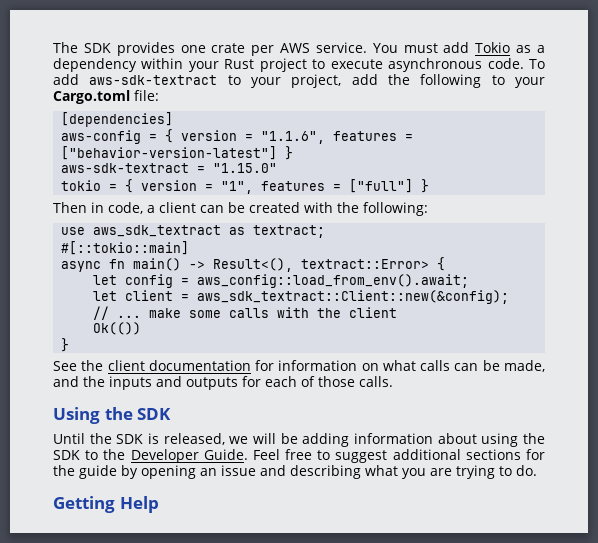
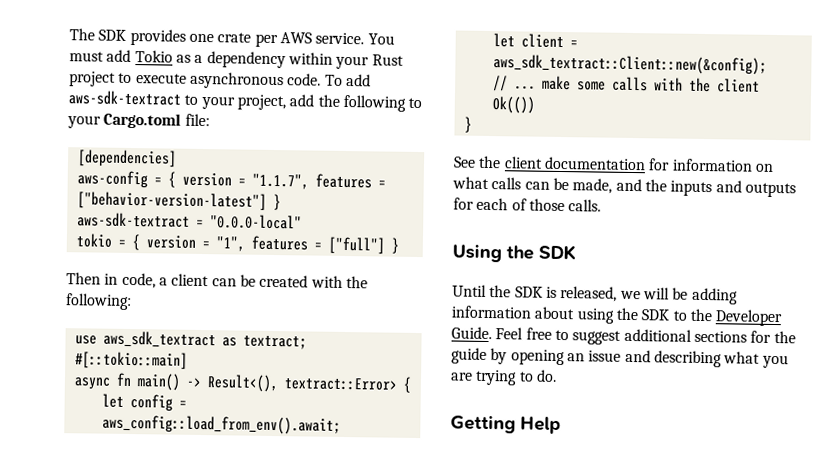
[261,131,326,144] "1.1.6", -> [251,173,309,190] "1.1.7",
[213,163,278,173] "1.15.0" -> [209,214,302,230] "0.0.0-local"

